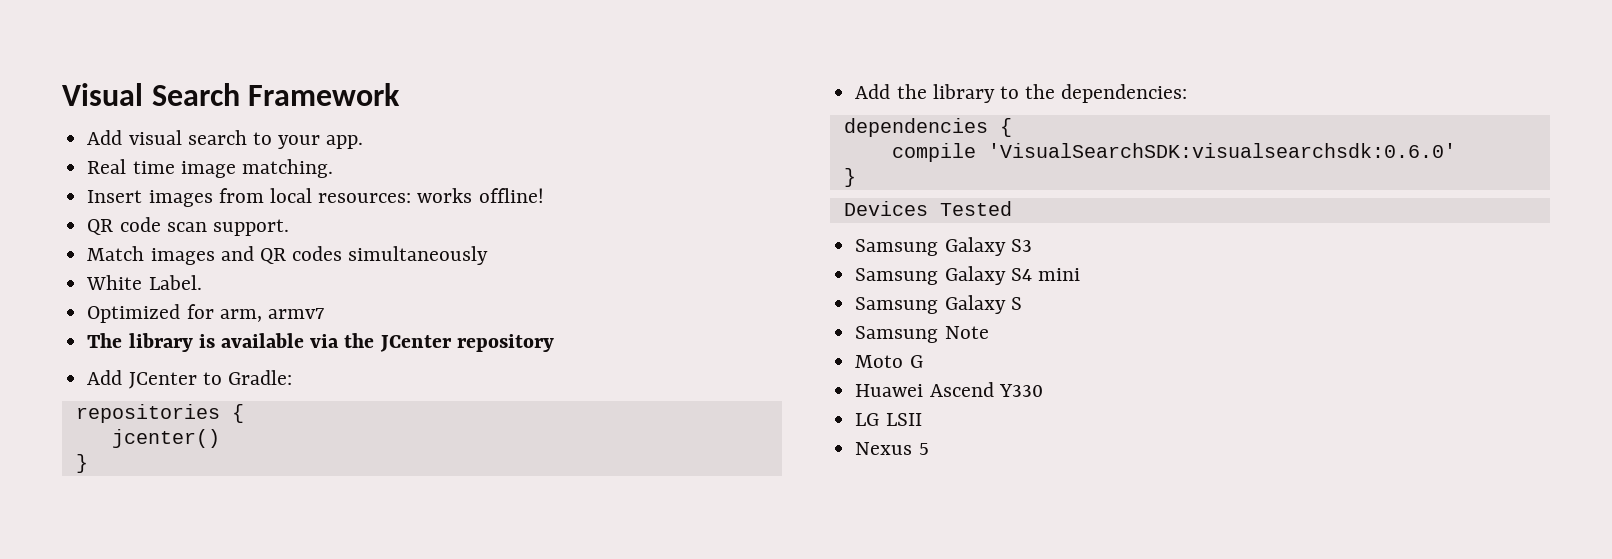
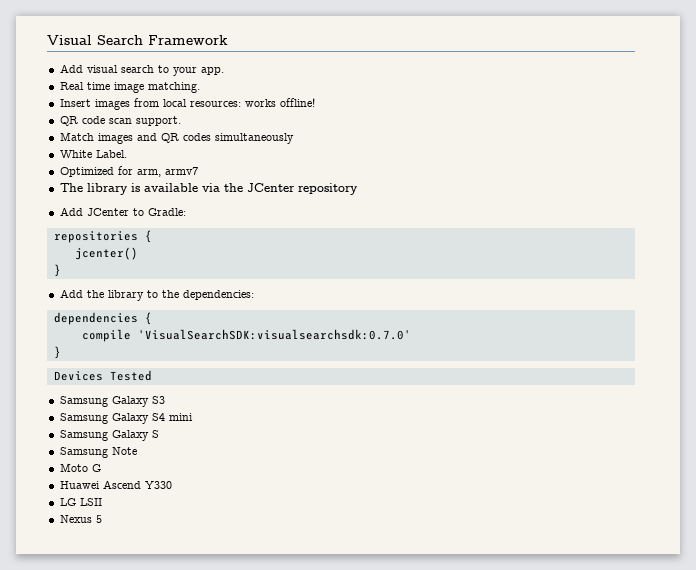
[987,143,1456,158] 'VisualSearchSDK:visualsearchsdk:0.6.0' -> [137,329,411,340] 'VisualSearchSDK:visualsearchsdk:0.7.0'

